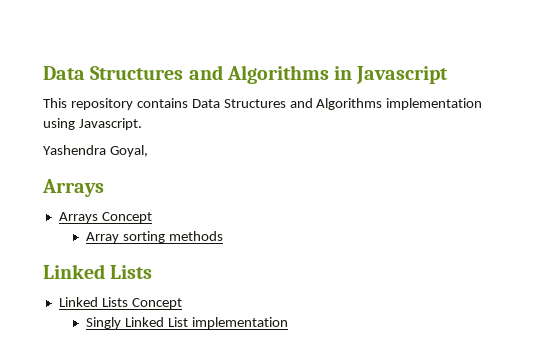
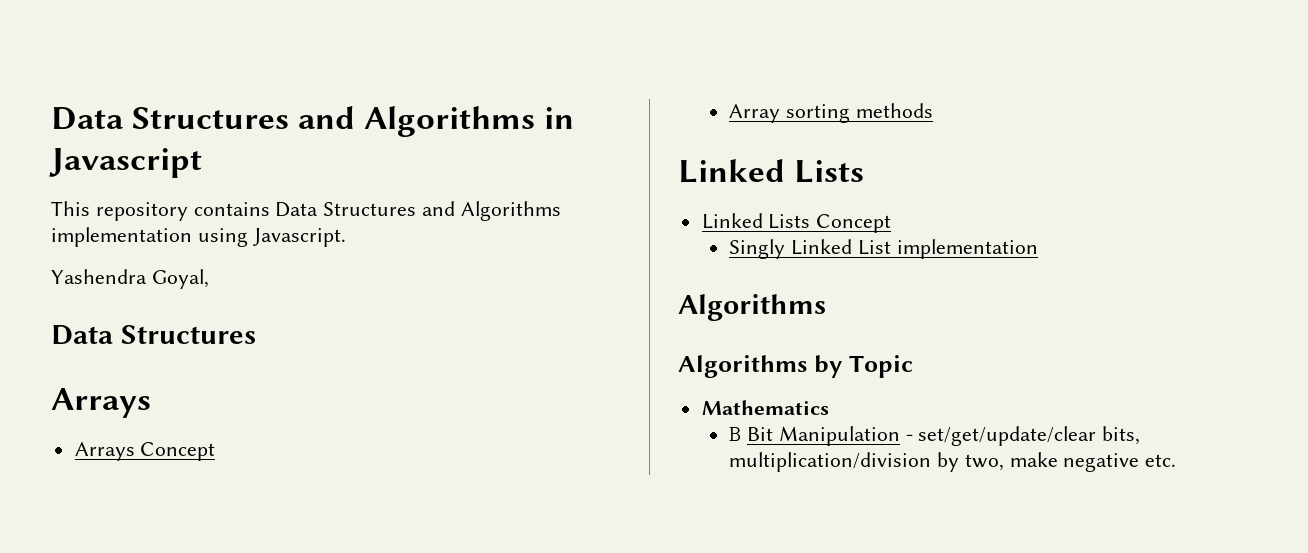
(148, 151) none -> [51,325,256,345] // Data Structures
(288, 323) none -> [678,294,826,321] [678,355,913,378] [701,400,829,415] [729,426,1141,446] [729,452,1177,472] // Algorithms // Algorithms by Topic // Mathematics // B Bit Manipulation - set/get/update/clear bits, multiplication/division by two, make negative etc.

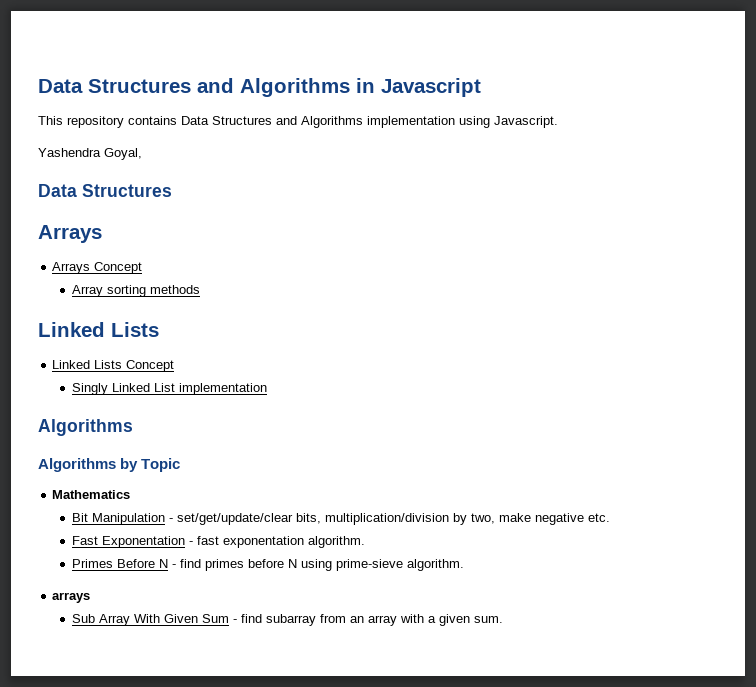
[729,427,742,441] B -> (131, 494) none
(1177, 460) none -> [71,536,365,548] [71,559,464,571] [52,592,91,603] [71,614,503,626] // Fast Exponentation - fast exponentation algorithm. // Primes Before N - find primes before N using prime-sieve algorithm. // arrays // Sub Array With Given Sum - find subarray from an array with a given sum.

